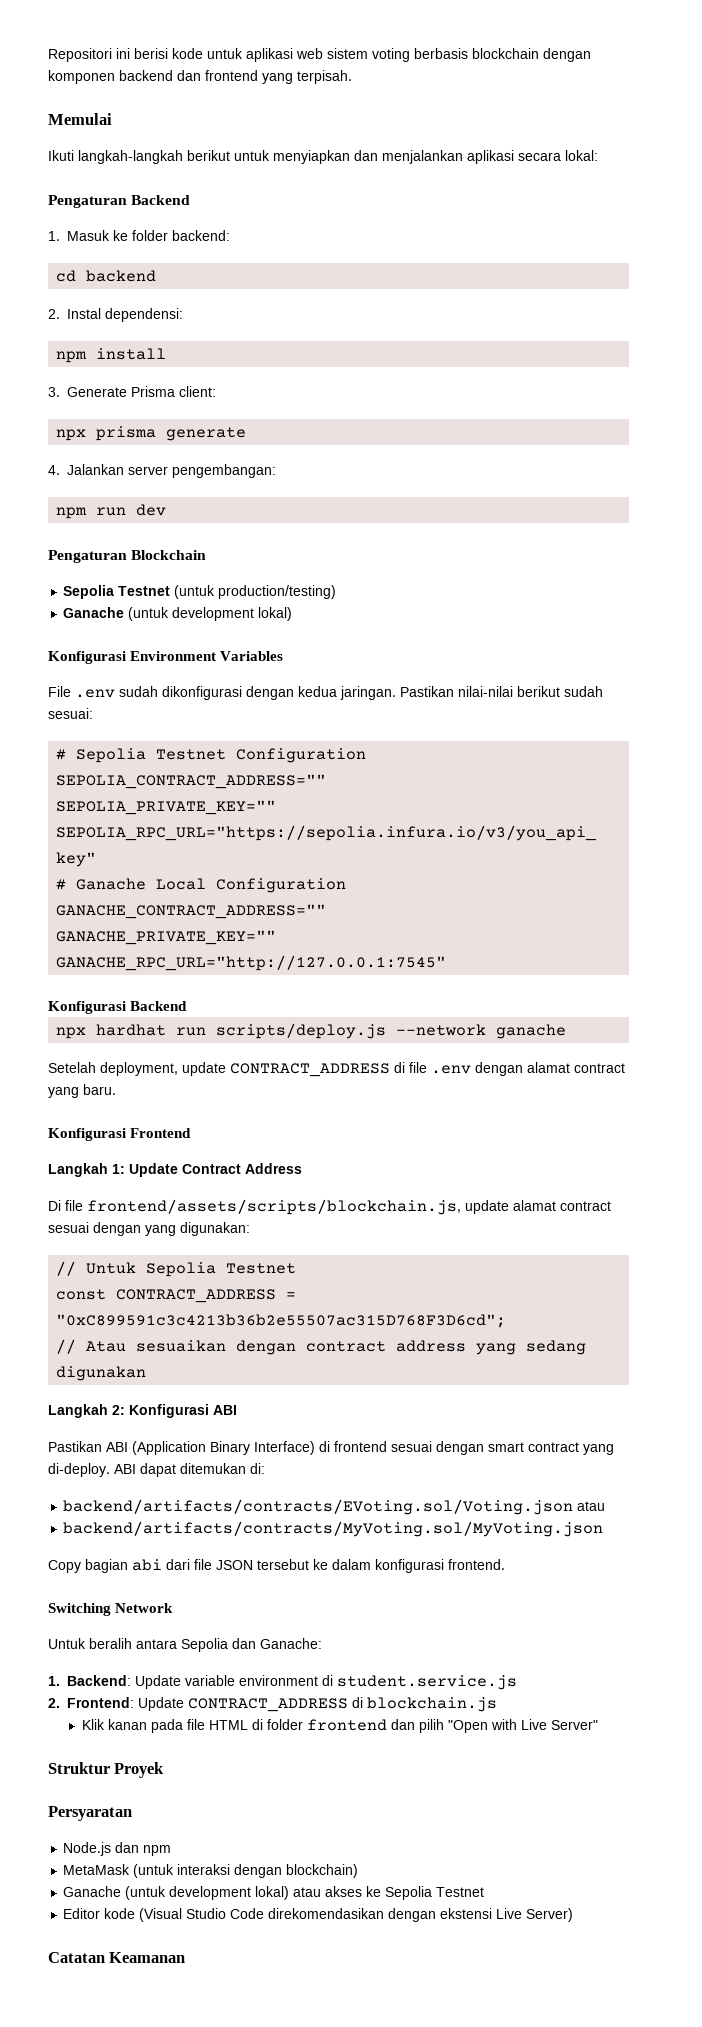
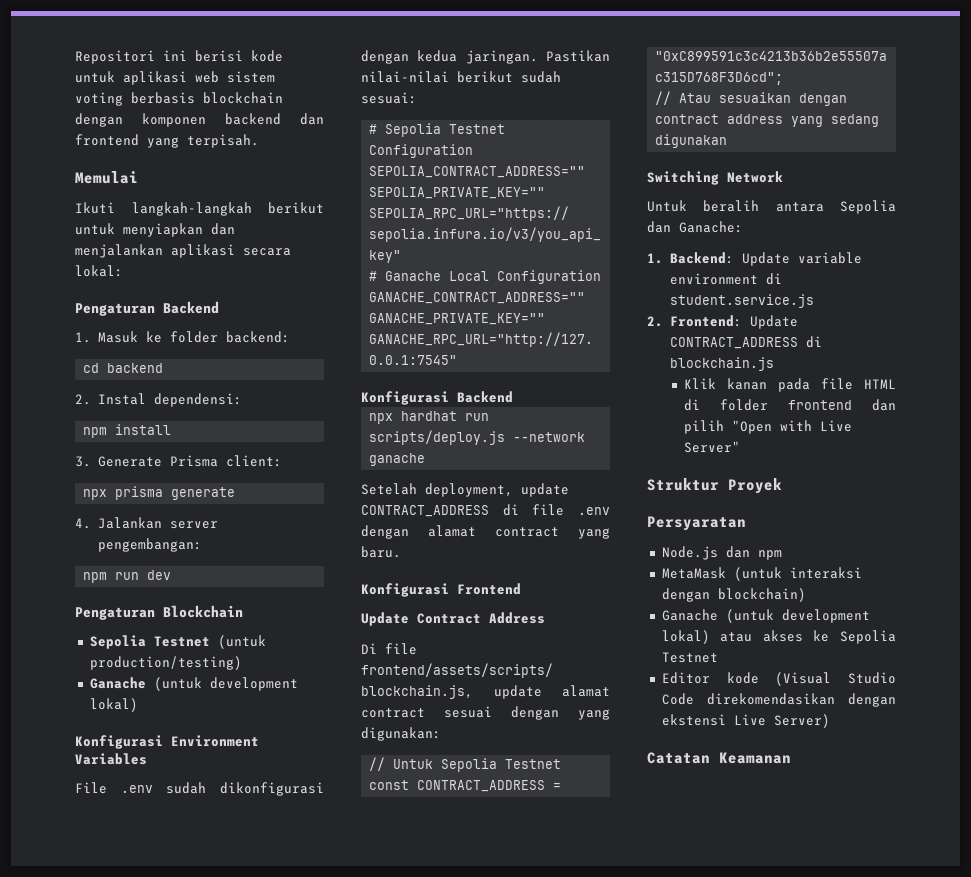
[48,1163,125,1177] Langkah 1: -> (521, 589) none
[48,1404,237,1418] [48,1441,614,1455] [48,1463,265,1477] [63,1499,606,1515] [63,1521,604,1537] [48,1559,505,1573] // Langkah 2: Konfigurasi ABI // Pastikan ABI (Application Binary Interface) di frontend sesuai dengan smart contract yang di-deploy. ABI dapat ditemukan di: // backend/artifacts/contracts/EVoting.sol/Voting.json atau // backend/artifacts/contracts/MyVoting.sol/MyVoting.json // Copy bagian abi dari file JSON tersebut ke dalam konfigurasi frontend. -> (728, 141) none

